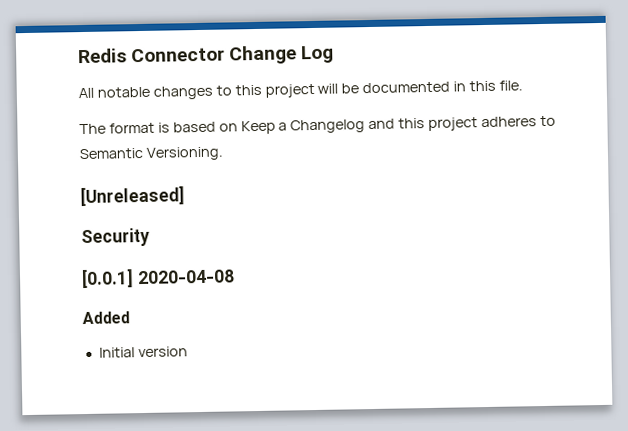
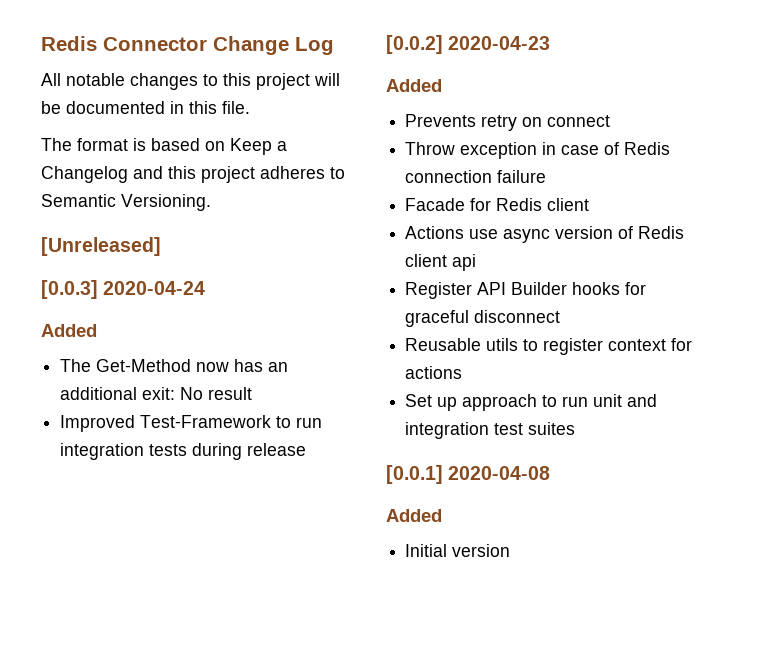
[81,227,150,248] Security -> [41,280,206,299] [41,324,97,337] [60,359,289,372] [60,387,253,400] [60,415,323,432] [60,443,307,460] [386,35,551,54] [386,79,442,92] [405,114,611,131] [405,142,671,159] [405,170,547,183] [405,198,590,211] [405,226,685,243] [405,254,477,271] [405,282,647,299] [405,310,561,327] [405,338,693,355] [405,366,463,379] [405,394,658,411] [405,422,576,439] [0.0.3] 2020-04-24 // Added // The Get-Method now has an additional exit: No result // Improved Test-Framework to run integration tests during release // [0.0.2] 2020-04-23 // Added // Prevents retry on connect // Throw exception in case of Redis connection failure // Facade for Redis client // Actions use async version of Redis client api // Register API Builder hooks for graceful disconnect // Reusable utils to register context for actions // Set up approach to run unit and integration test suites

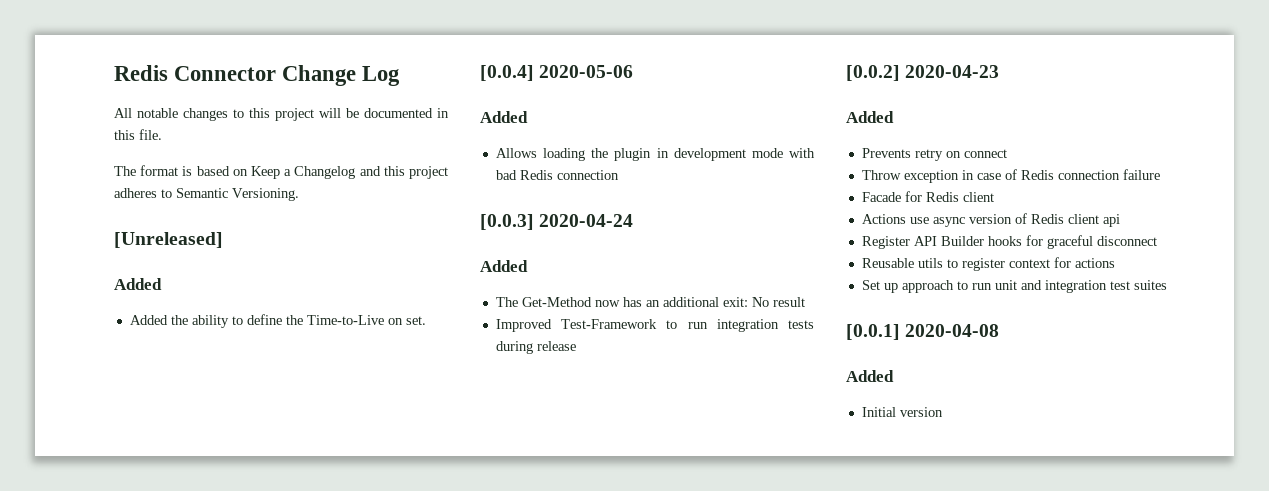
(161, 246) none -> [114,278,162,290] [129,314,426,328] [480,65,634,81] [480,111,528,123] [495,148,815,161] [495,170,619,180] // Added // Added the ability to define the Time-to-Live on set. // [0.0.4] 2020-05-06 // Added // Allows loading the plugin in development mode with bad Redis connection

